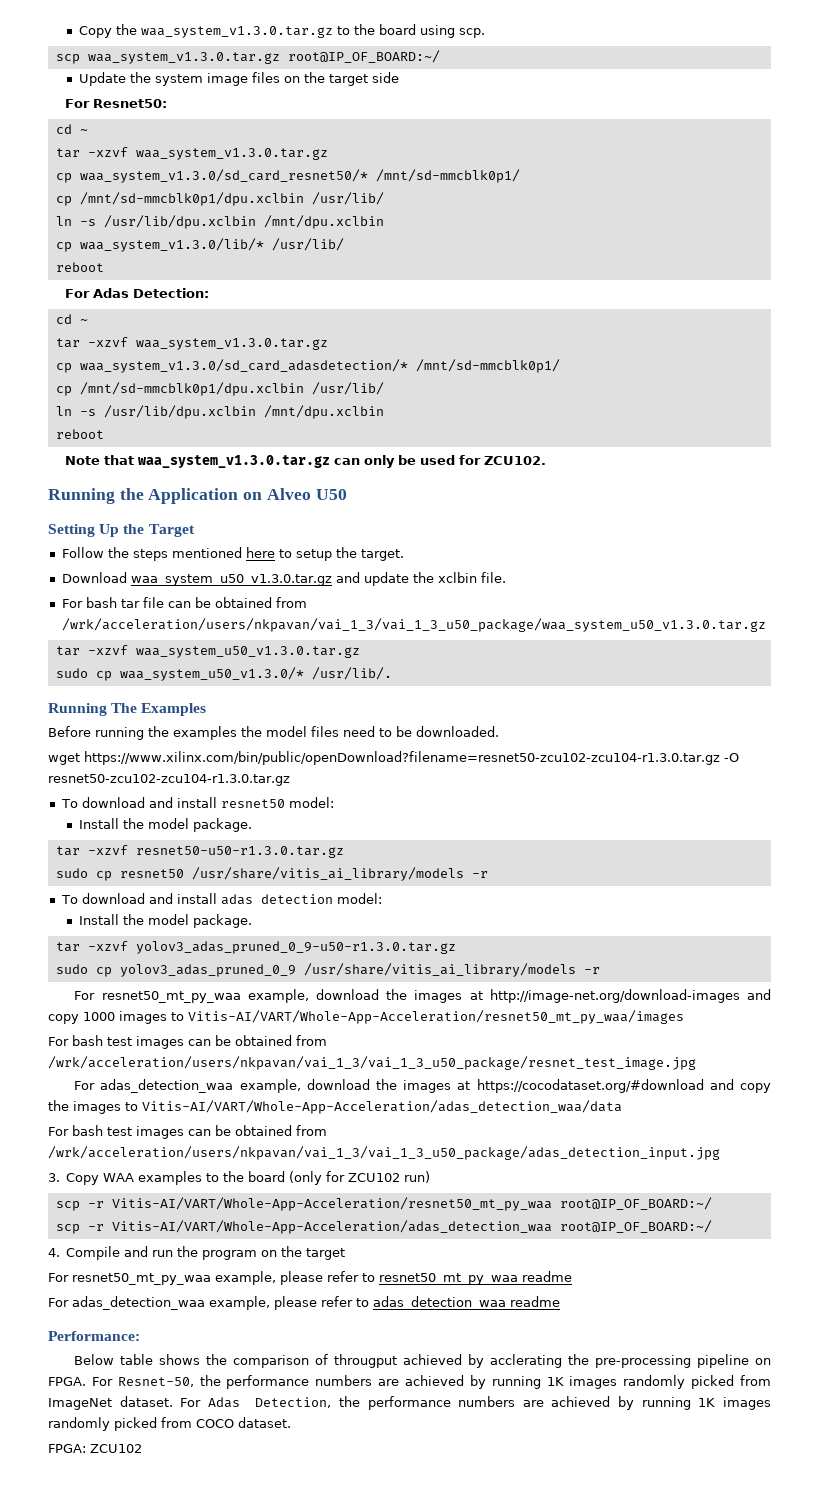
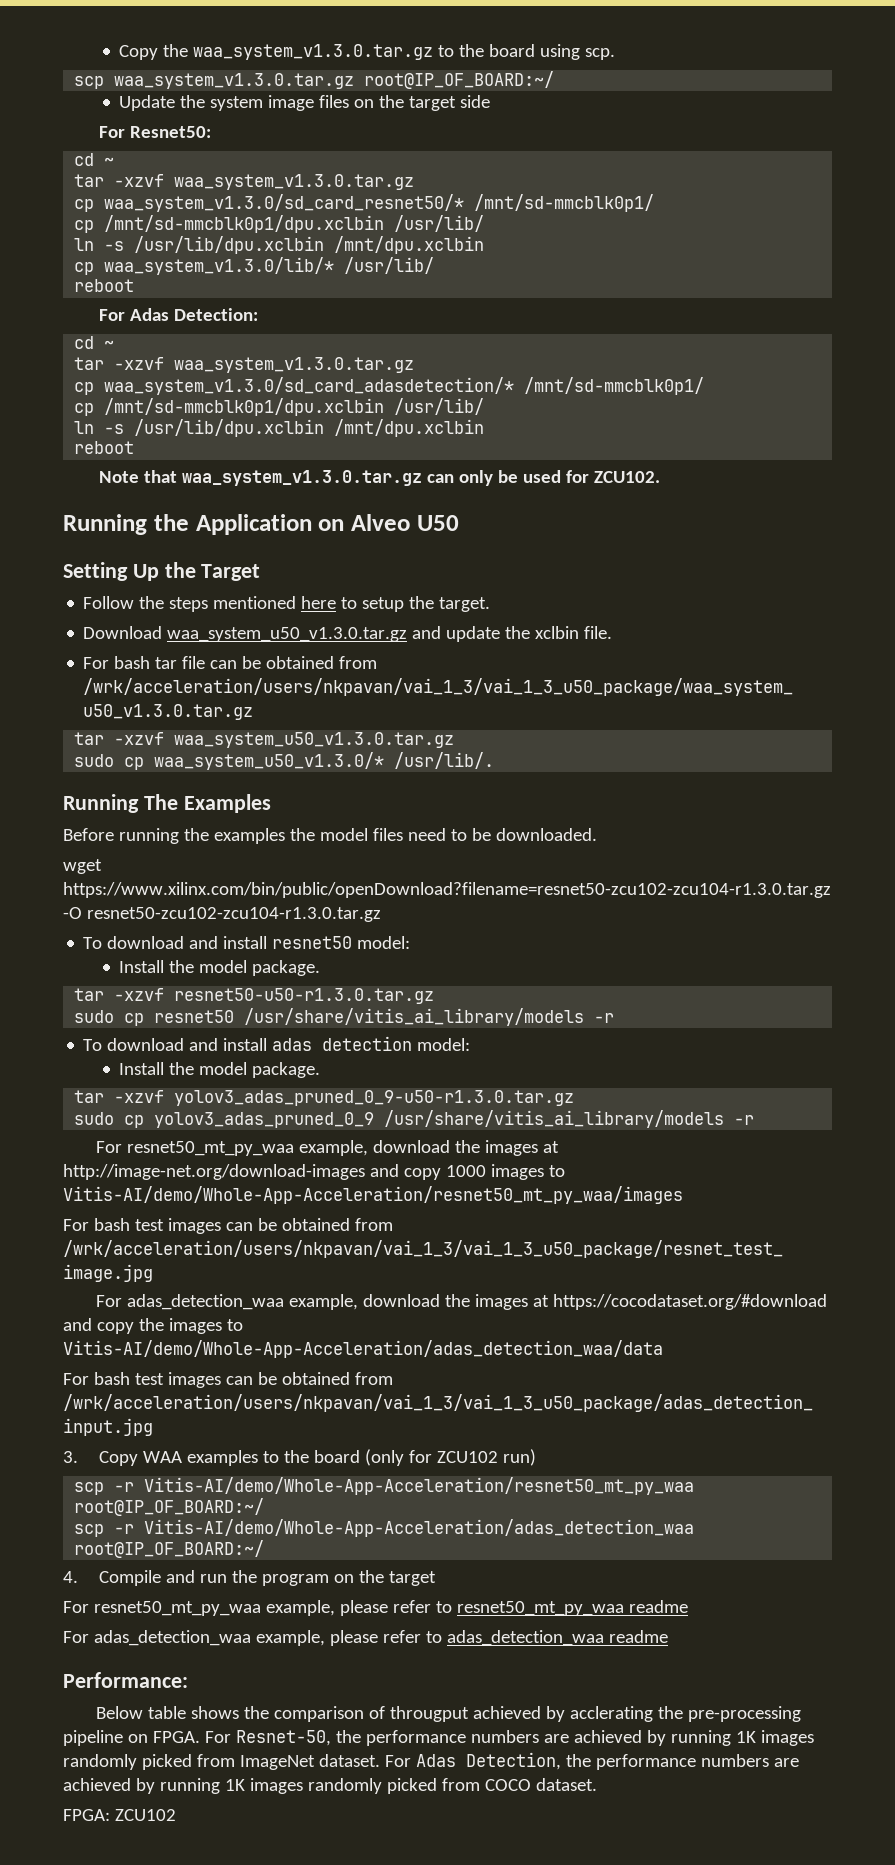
[188,1010,684,1024] Vitis-AI/VART/Whole-App-Acceleration/resnet50_mt_py_waa/images -> [63,1186,683,1204] Vitis-AI/demo/Whole-App-Acceleration/resnet50_mt_py_waa/images
[142,1100,622,1114] Vitis-AI/VART/Whole-App-Acceleration/adas_detection_waa/data -> [63,1340,663,1358] Vitis-AI/demo/Whole-App-Acceleration/adas_detection_waa/data
[111,1197,552,1211] Vitis-AI/VART/Whole-App-Acceleration/resnet50_mt_py_waa -> [144,1477,695,1495] Vitis-AI/demo/Whole-App-Acceleration/resnet50_mt_py_waa
[111,1220,552,1234] Vitis-AI/VART/Whole-App-Acceleration/adas_detection_waa -> [144,1519,695,1537] Vitis-AI/demo/Whole-App-Acceleration/adas_detection_waa

